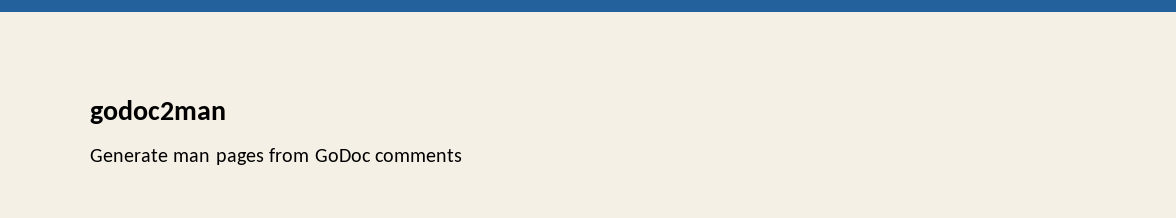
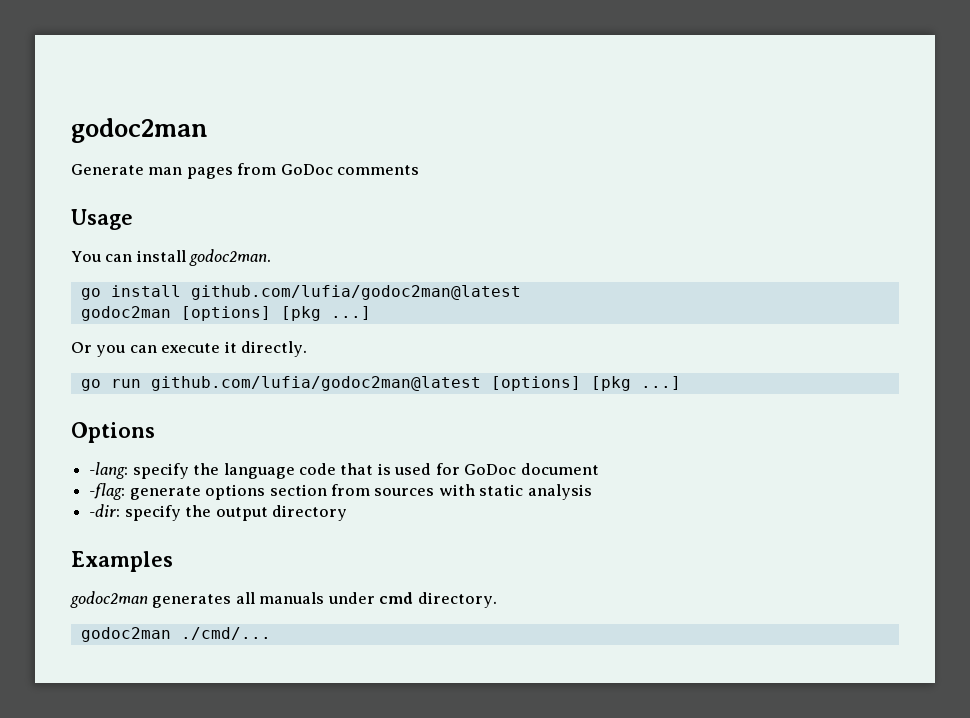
(462, 155) none -> [71,209,133,230] [71,249,272,266] [80,285,521,300] [80,306,371,321] [71,341,308,357] [80,376,681,391] [71,422,155,443] [89,462,599,479] [89,483,592,500] [89,504,347,521] [71,551,173,572] [70,591,497,608] [80,627,271,642] // Usage // You can install godoc2man. // go install github.com/lufia/godoc2man@latest // godoc2man [options] [pkg ...] // Or you can execute it directly. // go run github.com/lufia/godoc2man@latest [options] [pkg ...] // Options // -lang: specify the language code that is used for GoDoc document // -flag: generate options section from sources with static analysis // -dir: specify the output directory // Examples // godoc2man generates all manuals under cmd directory. // godoc2man ./cmd/...

